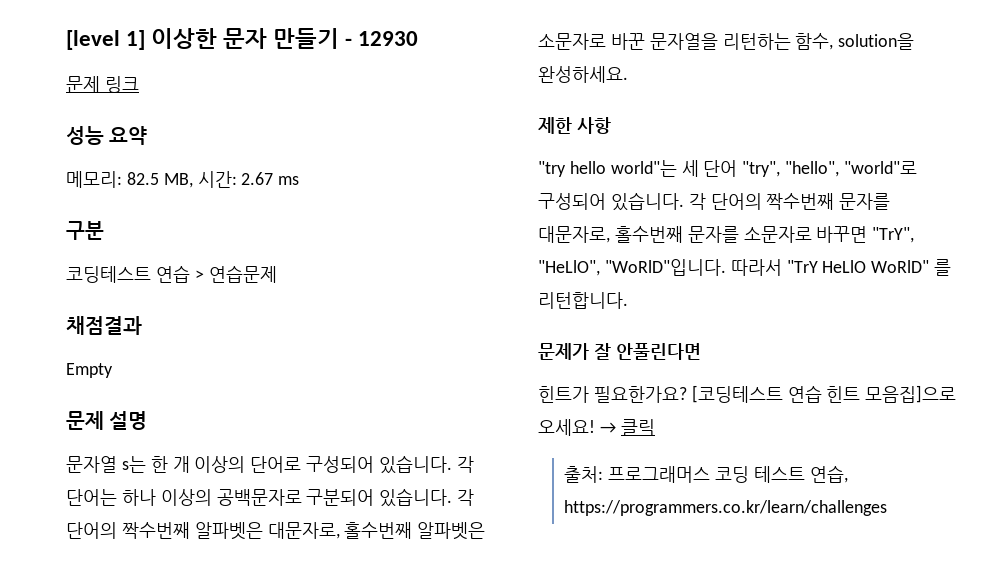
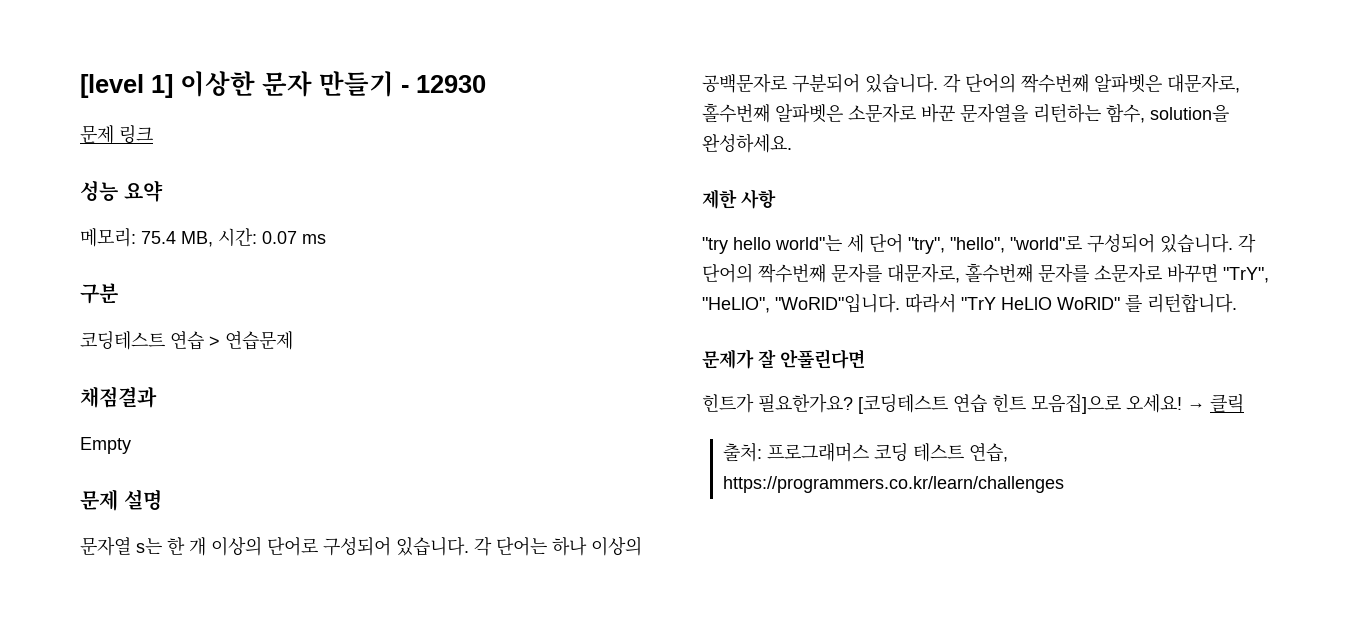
[126,172,159,185] 82.5 -> [141,231,176,244] 75.4
[241,172,274,185] 2.67 -> [262,231,297,244] 0.07

